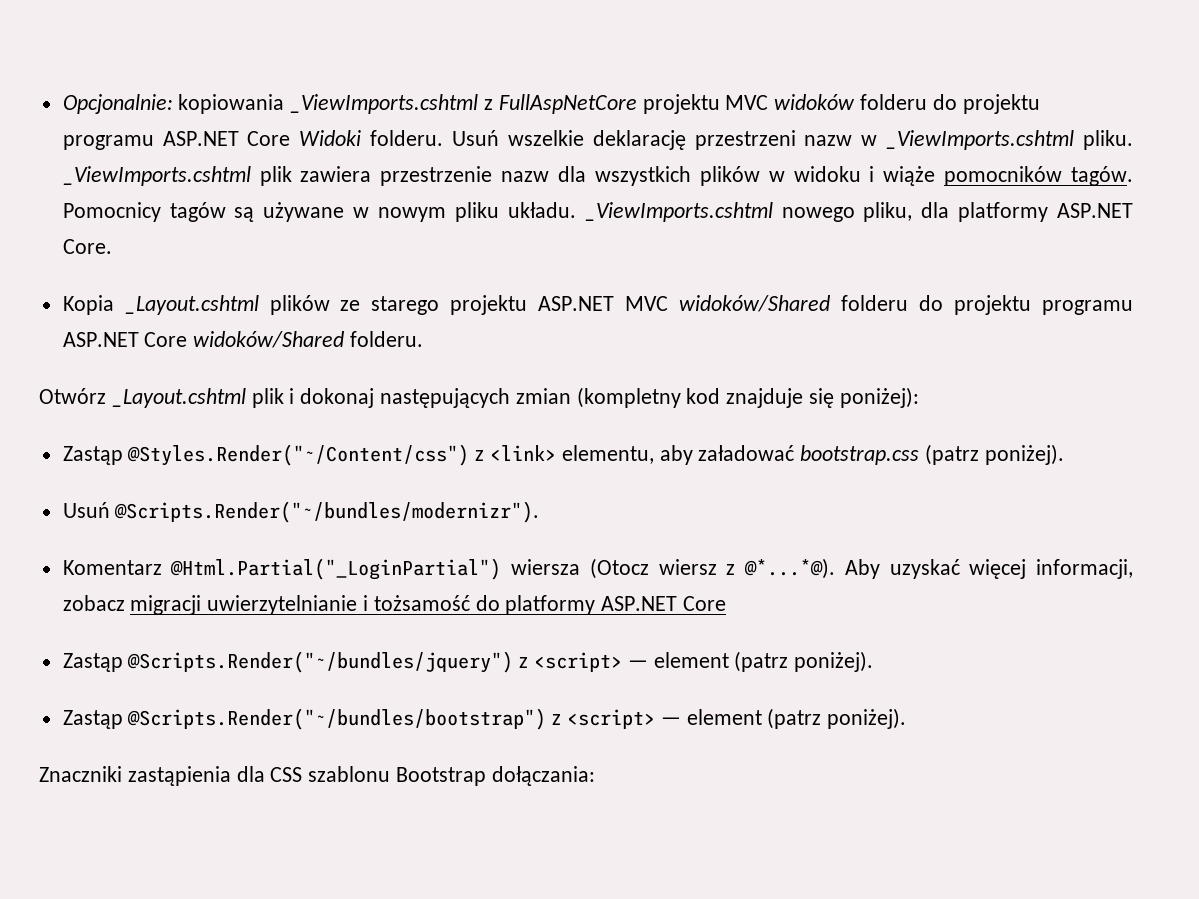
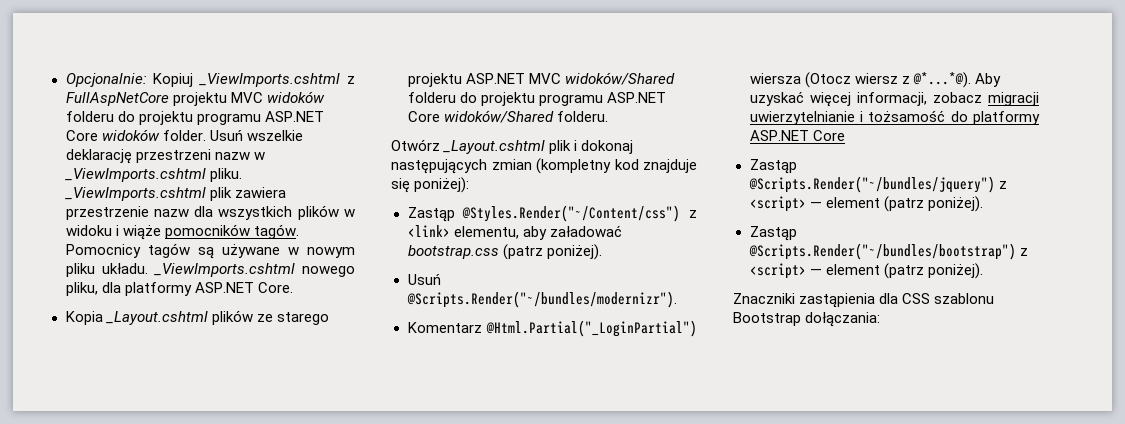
[178,94,285,114] kopiowania -> [153,73,194,87] Kopiuj
[299,130,444,146] Widoki folderu. -> [101,129,206,141] widoków folder.

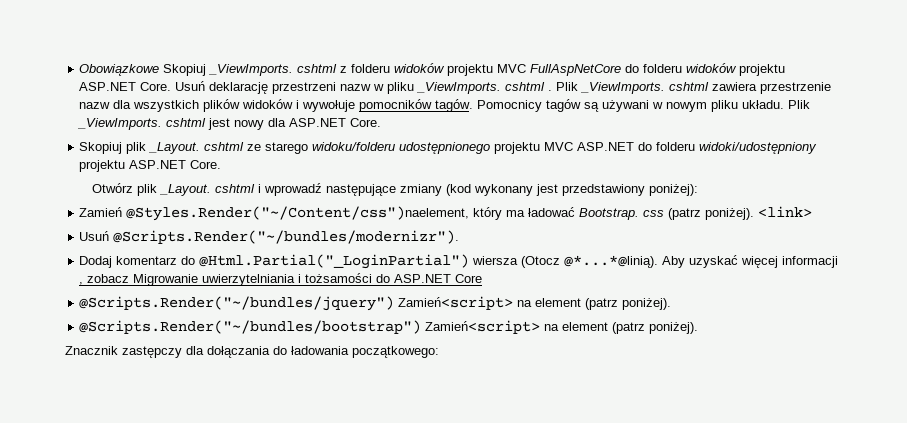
[65,73,355,87] [65,91,325,106] [65,111,324,125] [65,129,303,141] [65,149,265,164] [64,168,242,182] [64,187,232,201] Opcjonalnie: Kopiuj _ViewImports.cshtml z FullAspNetCore projektu MVC widoków folderu do projektu programu ASP.NET Core widoków folder. Usuń wszelkie deklarację przestrzeni nazw w _ViewImports.cshtml pliku. _ViewImports.cshtml plik -> [79,63,786,76] [79,81,710,94] Obowiązkowe Skopiuj _ViewImports. cshtml z folderu widoków projektu MVC FullAspNetCore do folderu widoków projektu ASP.NET Core. Usuń deklarację przestrzeni nazw w pliku _ViewImports. cshtml . Plik _ViewImports. cshtml
[344,209,356,217] [65,225,161,240] w widoku i wiąże -> [242,99,356,112] widoków i wywołuje
[221,244,280,258] używane -> [602,100,650,112] używani
[153,263,355,277] [65,282,293,296] [65,310,329,325] [407,72,675,87] [407,92,666,106] [407,110,608,123] [391,139,634,154] [391,158,697,174] [391,177,470,193] [407,205,697,222] [407,225,622,240] [407,244,602,260] _ViewImports.cshtml nowego pliku, dla platformy ASP.NET Core. // Kopia _Layout.cshtml plików ze starego projektu ASP.NET MVC widoków/Shared folderu do projektu programu ASP.NET Core widoków/Shared folderu. // Otwórz _Layout.cshtml plik i dokonaj następujących zmian (kompletny kod znajduje się poniżej): // Zastąp @Styles.Render("~/Content/css") z <link> elementu, aby załadować bootstrap.css (patrz poniżej). -> [788,100,811,109] [77,118,382,130] [79,142,818,154] [79,160,222,172] [91,183,698,196] [79,206,813,221] Plik _ViewImports. cshtml jest nowy dla ASP.NET Core. // Skopiuj plik _Layout. cshtml ze starego widoku/folderu udostępnionego projektu MVC ASP.NET do folderu widoki/udostępniony projektu ASP.NET Core. // Otwórz plik _Layout. cshtml i wprowadź następujące zmiany (kod wykonany jest przedstawiony poniżej): // Zamień @Styles.Render("~/Content/css")naelement, który ma ładować Bootstrap. css (patrz poniżej). <link>
[407,320,697,337] [749,72,1001,88] [749,91,1039,107] [749,110,1040,125] [749,130,845,141] [749,159,797,174] [748,176,1007,193] [749,196,983,212] [749,226,797,241] [748,243,1028,260] [749,263,983,279] [733,293,995,308] [733,312,881,327] Komentarz @Html.Partial("_LoginPartial") wiersza (Otocz wiersz z @*...*@). Aby uzyskać więcej informacji, zobacz migracji uwierzytelnianie i tożsamość do platformy ASP.NET Core // Zastąp @Scripts.Render("~/bundles/jquery") z <script> — element (patrz poniżej). // Zastąp @Scripts.Render("~/bundles/bootstrap") z <script> — element (patrz poniżej). // Znaczniki zastąpienia dla CSS szablonu Bootstrap dołączania: -> [79,254,839,269] [79,273,483,286] [79,296,672,311] [79,320,699,334] [65,346,439,358] Dodaj komentarz do @Html.Partial("_LoginPartial") wiersza (Otocz @*...*@linią). Aby uzyskać więcej informacji , zobacz Migrowanie uwierzytelniania i tożsamości do ASP.NET Core // @Scripts.Render("~/bundles/jquery") Zamień<script> na element (patrz poniżej). // @Scripts.Render("~/bundles/bootstrap") Zamień<script> na element (patrz poniżej). // Znacznik zastępczy dla dołączania do ładowania początkowego:

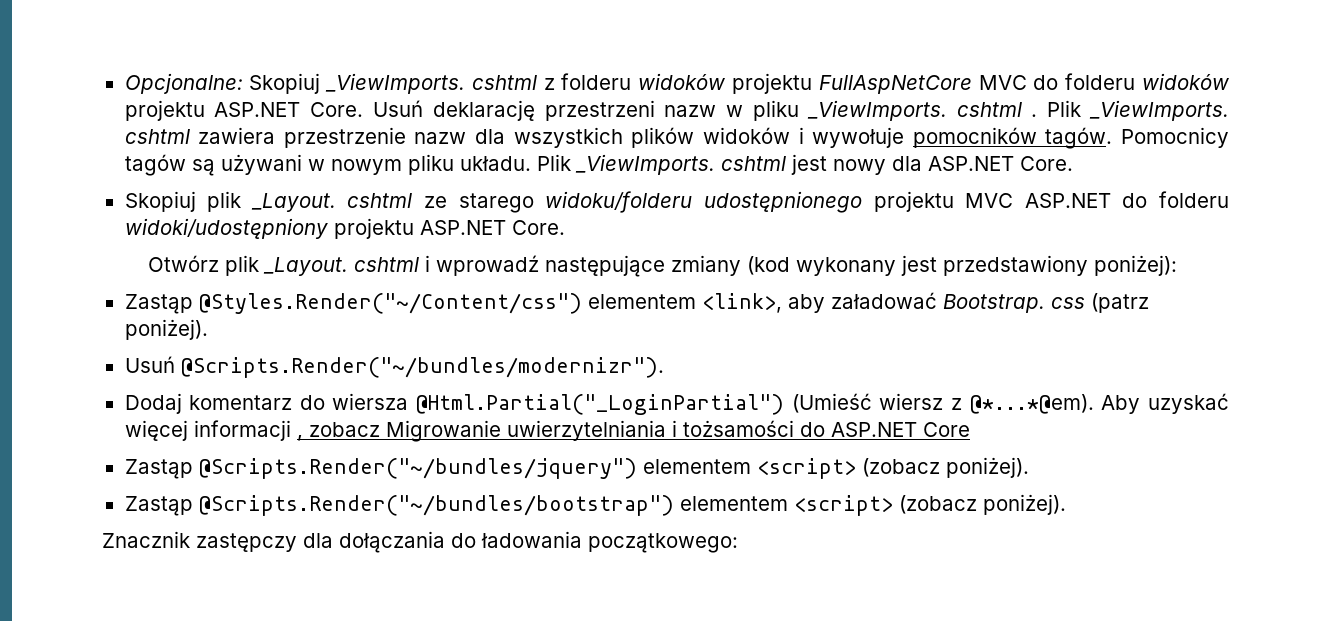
[79,64,160,76] Obowiązkowe -> [124,73,243,94] Opcjonalne:
[497,64,622,76] MVC FullAspNetCore -> [818,75,1027,94] FullAspNetCore MVC
[79,206,576,221] Zamień @Styles.Render("~/Content/css")naelement, który ma ładować -> [124,292,937,314] Zastąp @Styles.Render("~/Content/css") elementem <link>, aby załadować
[758,206,813,217] <link> -> (208, 329) none
[199,254,659,269] @Html.Partial("_LoginPartial") wiersza (Otocz @*...*@linią). -> [332,393,1094,415] wiersza @Html.Partial("_LoginPartial") (Umieść wiersz z @*...*@em).
[79,296,672,311] [79,320,646,334] @Scripts.Render("~/bundles/jquery") Zamień<script> na element (patrz poniżej). // @Scripts.Render("~/bundles/bootstrap") Zamień<script> na element (patrz -> [124,457,1029,479] [124,495,977,516] Zastąp @Scripts.Render("~/bundles/jquery") elementem <script> (zobacz poniżej). // Zastąp @Scripts.Render("~/bundles/bootstrap") elementem <script> (zobacz

